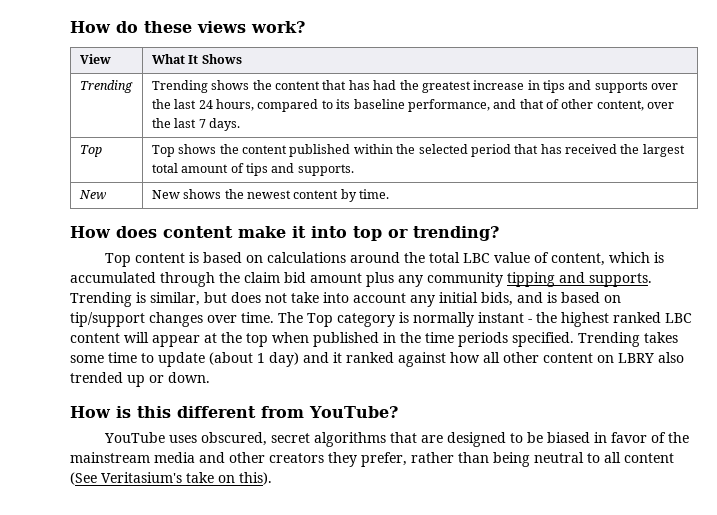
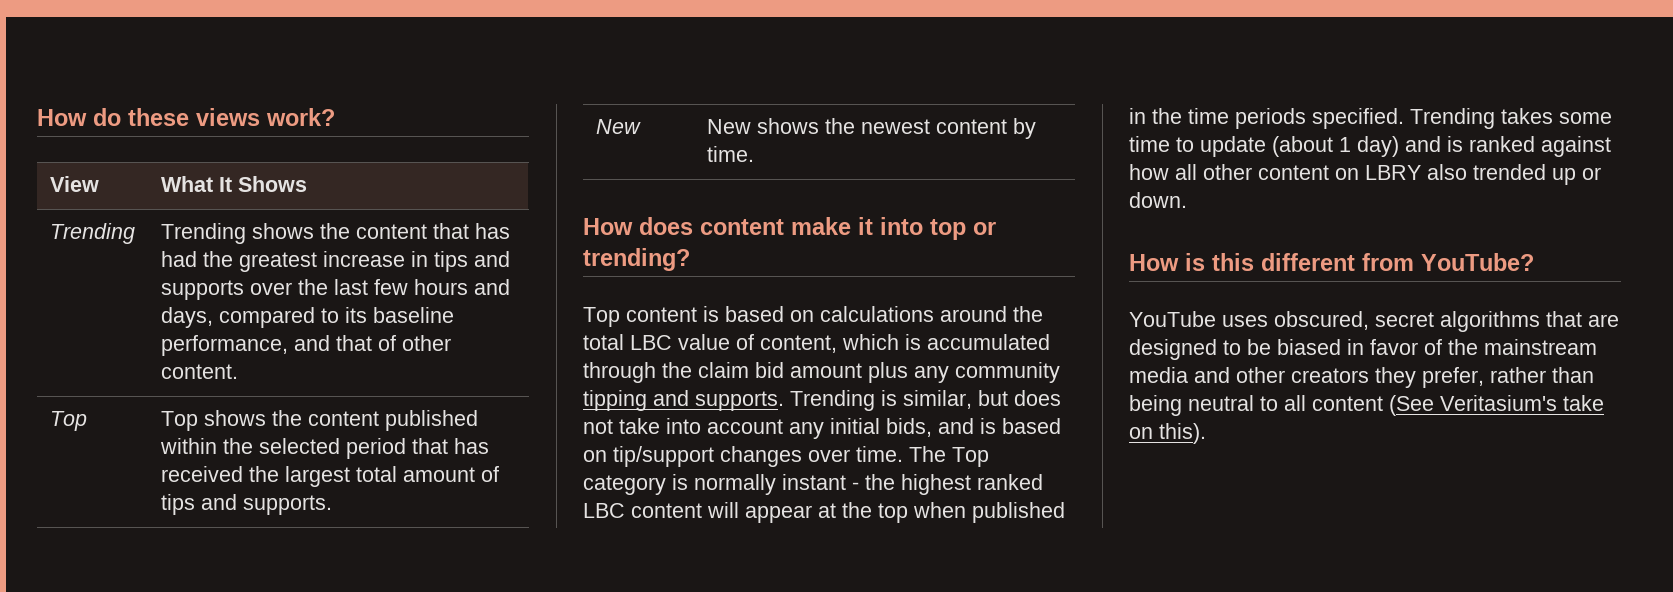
[198,99,255,111] 24 hours, -> [373,279,510,295] [160,307,213,328] few hours and days,
[596,100,675,111] [151,118,241,131] content, over the last 7 days. -> [160,364,238,379] content.
[333,352,342,363] it -> [1447,136,1463,152] is

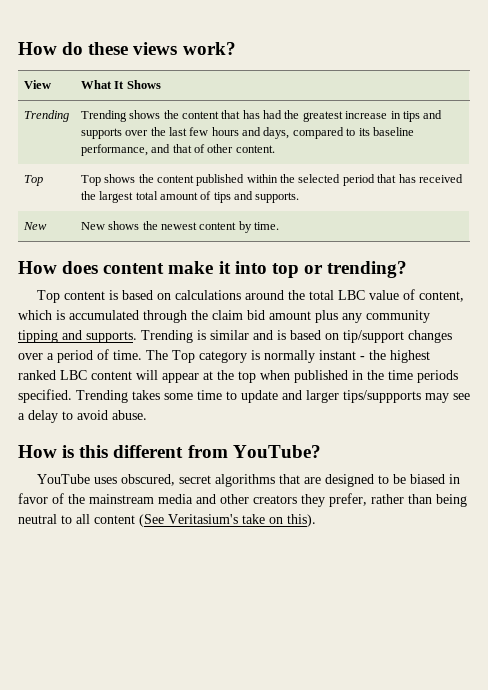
[903,390,1061,409] [583,418,932,439] similar, but does not take into account any initial bids, -> [210,330,249,340] similar
(850, 455) none -> [47,349,109,363] a period of
[1272,136,1611,157] [1129,164,1601,185] [1129,192,1187,208] (about 1 day) and is ranked against how all other content on LBRY also trended up or down. -> [282,390,470,403] [18,410,147,423] and larger tips/suppports may see a delay to avoid abuse.

